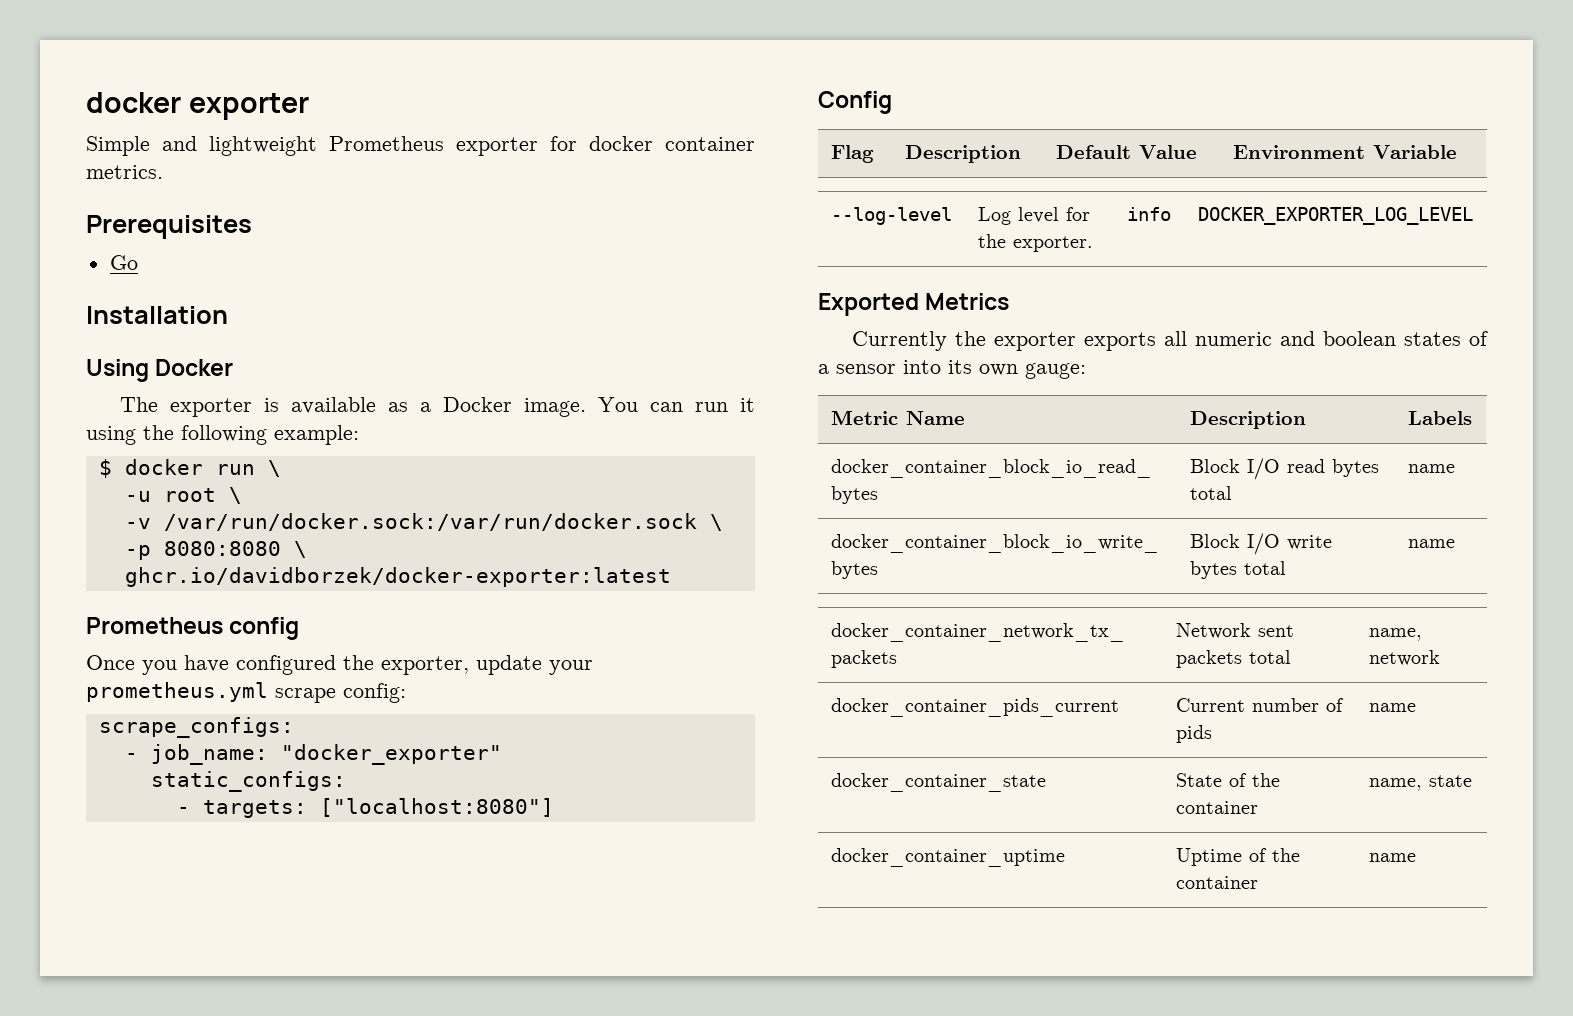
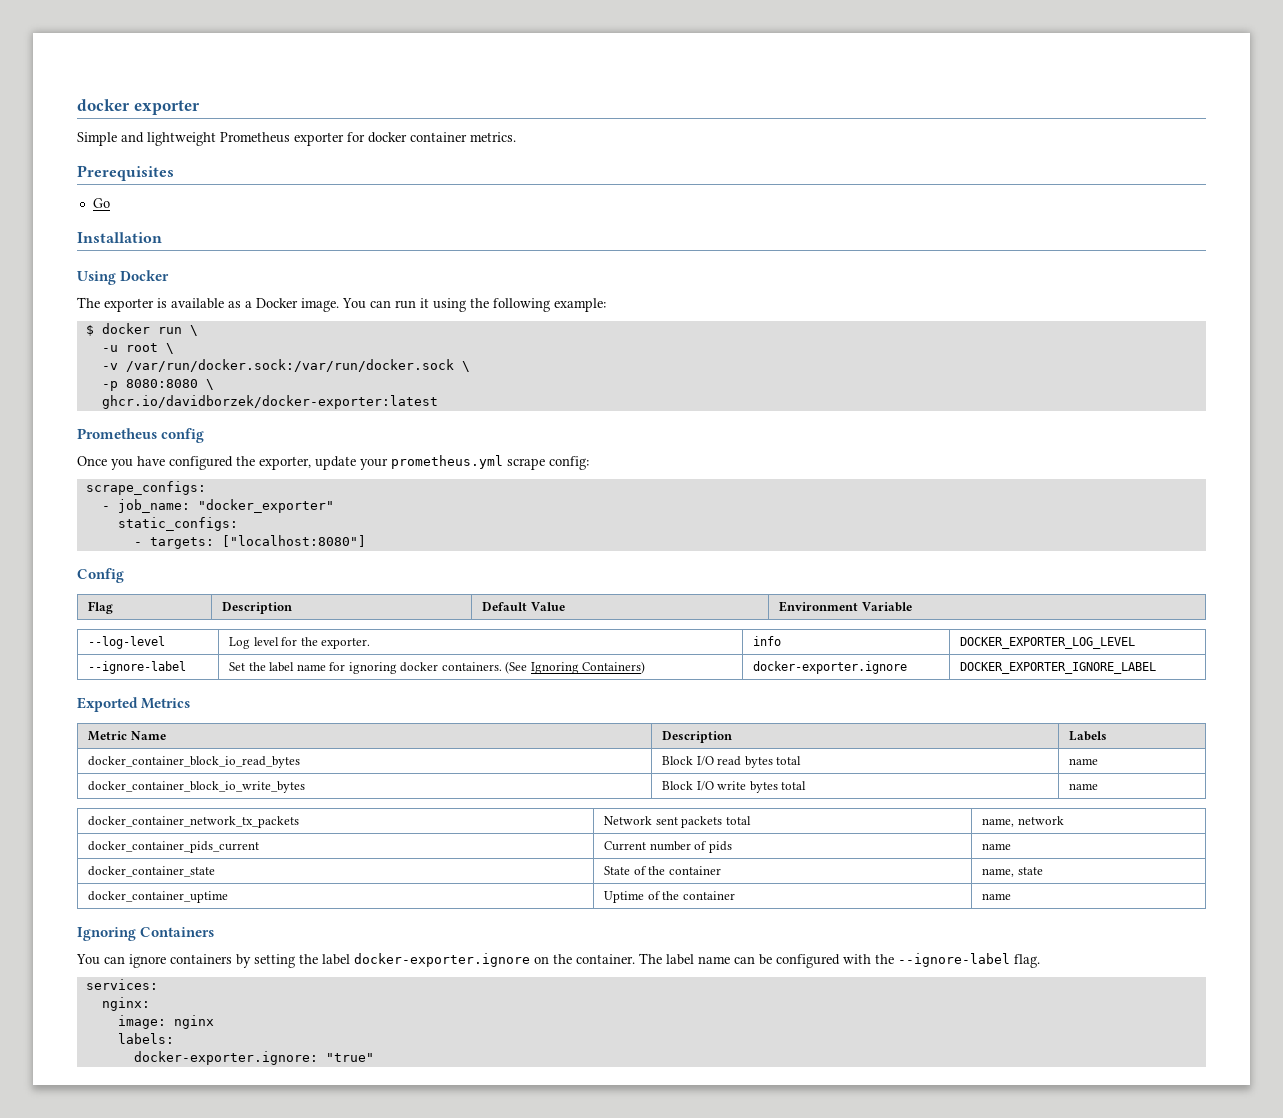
[818,293,1010,316] [852,331,1488,351] [818,360,1086,379] // Exported Metrics // Currently the exporter exports all numeric and boolean states of a sensor into its own gauge: -> [88,661,187,674] [229,661,646,674] [753,661,908,674] [960,662,1157,674] [77,697,191,712] // --ignore-label | Set the label name for ignoring docker containers. (See Ignoring Containers) | docker-exporter.ignore | DOCKER_EXPORTER_IGNORE_LABEL // Exported Metrics
(1416, 857) none -> [77,927,215,941] [76,953,1040,968] [85,979,158,990] [101,997,150,1011] [117,1015,214,1029] [117,1033,174,1044] [133,1051,374,1065] // Ignoring Containers // You can ignore containers by setting the label docker-exporter.ignore on the container. The label name can be configured with the --ignore-label flag. // services: // nginx: // image: nginx // labels: // docker-exporter.ignore: "true"

